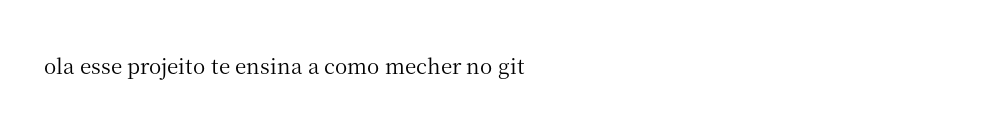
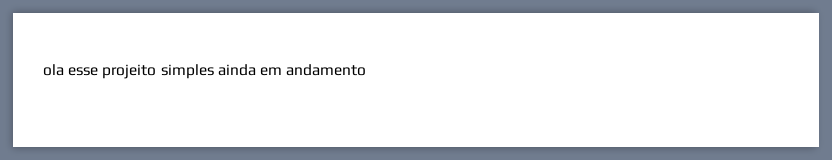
[210,57,525,79] te ensina a como mecher no git -> [160,64,367,79] simples ainda em andamento

